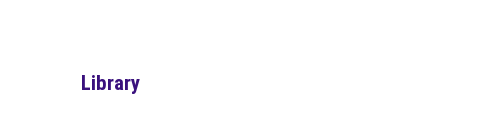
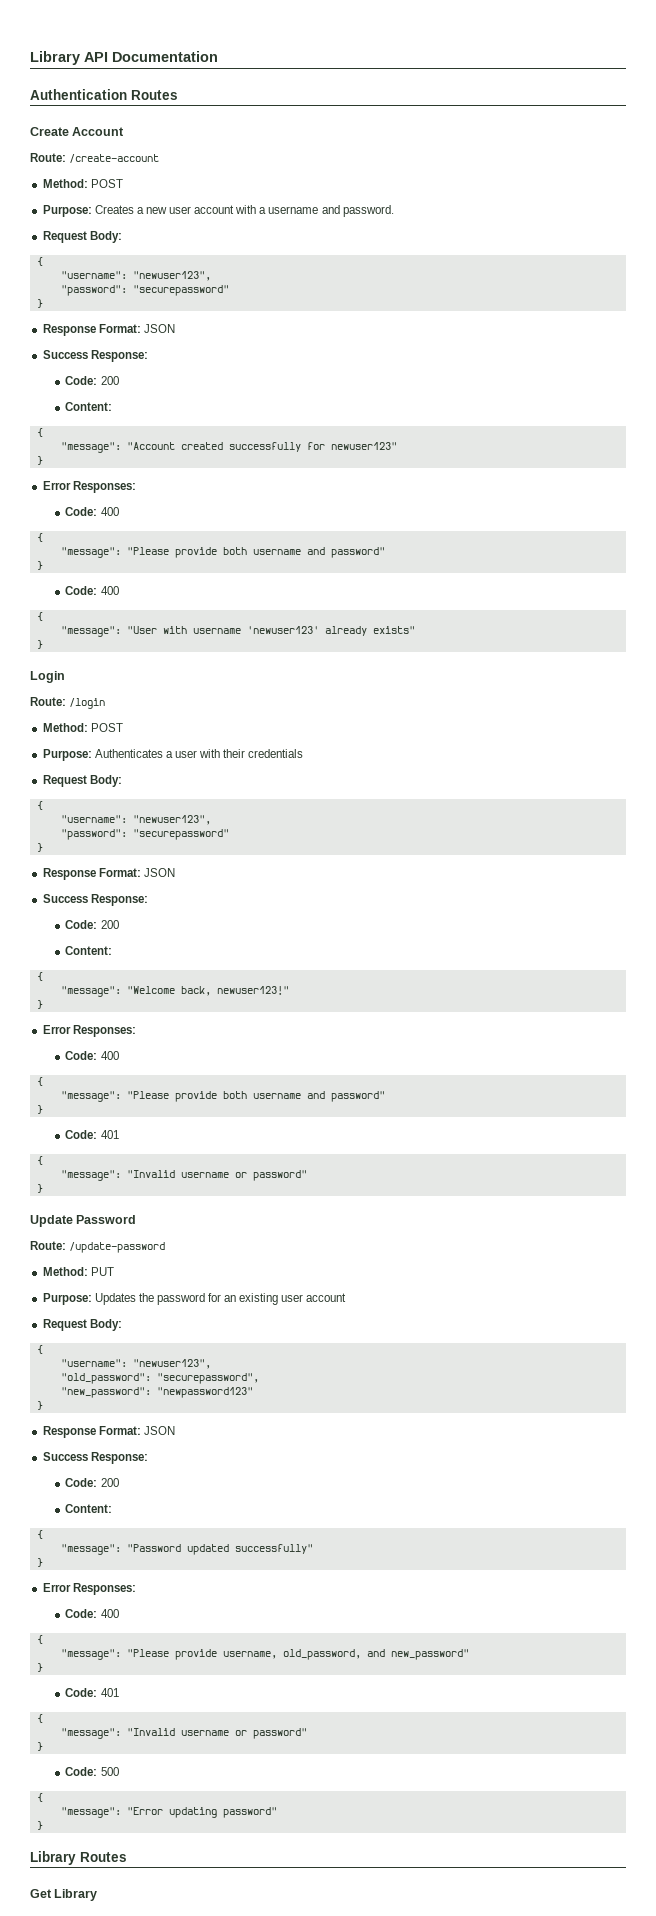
[81,75,140,94] Library -> [30,51,218,65] [30,89,178,100] [30,127,125,136] [30,153,160,163] [42,179,123,188] [42,205,394,217] [42,231,122,243] [36,257,43,266] [60,271,211,281] [60,285,229,296] [36,299,43,308] [42,324,175,336] [42,350,148,362] [65,376,119,385] [65,402,113,411] [36,428,43,437] [60,442,397,453] [36,456,43,465] [42,481,136,493] [65,507,119,516] [36,533,43,542] [60,547,385,558] [36,561,43,570] [65,586,119,595] [36,612,43,621] [60,626,415,637] [36,640,43,649] [30,671,65,683] [30,697,106,709] [42,723,123,732] [42,749,304,761] [42,775,122,787] [36,801,43,810] [60,815,211,825] [60,829,229,840] [36,843,43,852] [42,868,175,880] [42,894,148,906] [65,920,119,929] [65,946,113,955] [36,972,43,981] [60,986,289,997] [36,1000,43,1009] [42,1025,136,1037] [65,1051,119,1060] [36,1077,43,1086] [60,1091,385,1102] [36,1105,43,1114] [65,1130,119,1139] [36,1156,43,1165] [60,1170,307,1181] [36,1184,43,1193] [30,1215,137,1227] [30,1241,166,1253] [42,1267,114,1276] [42,1293,347,1305] [42,1319,122,1331] [36,1345,43,1354] [60,1359,211,1369] [60,1373,259,1384] [60,1387,253,1398] [36,1401,43,1410] [42,1426,175,1438] [42,1452,148,1464] [65,1478,119,1487] [65,1504,113,1513] [36,1530,43,1539] [60,1544,313,1555] [36,1558,43,1567] [42,1583,136,1595] [65,1609,119,1618] [36,1635,43,1644] [60,1649,469,1660] [36,1663,43,1672] [65,1688,119,1697] [36,1714,43,1723] [60,1728,307,1739] [36,1742,43,1751] [65,1767,119,1776] [36,1793,43,1802] [60,1807,277,1818] [36,1821,43,1830] [30,1851,127,1865] [30,1889,98,1901] Library API Documentation // Authentication Routes // Create Account // Route: /create-account // Method: POST // Purpose: Creates a new user account with a username and password. // Request Body: // { // "username": "newuser123", // "password": "securepassword" // } // Response Format: JSON // Success Response: // Code: 200 // Content: // { // "message": "Account created successfully for newuser123" // } // Error Responses: // Code: 400 // { // "message": "Please provide both username and password" // } // Code: 400 // { // "message": "User with username 'newuser123' already exists" // } // Login // Route: /login // Method: POST // Purpose: Authenticates a user with their credentials // Request Body: // { // "username": "newuser123", // "password": "securepassword" // } // Response Format: JSON // Success Response: // Code: 200 // Content: // { // "message": "Welcome back, newuser123!" // } // Error Responses: // Code: 400 // { // "message": "Please provide both username and password" // } // Code: 401 // { // "message": "Invalid username or password" // } // Update Password // Route: /update-password // Method: PUT // Purpose: Updates the password for an existing user account // Request Body: // { // "username": "newuser123", // "old_password": "securepassword", // "new_password": "newpassword123" // } // Response Format: JSON // Success Response: // Code: 200 // Content: // { // "message": "Password updated successfully" // } // Error Responses: // Code: 400 // { // "message": "Please provide username, old_password, and new_password" // } // Code: 401 // { // "message": "Invalid username or password" // } // Code: 500 // { // "message": "Error updating password" // } // Library Routes // Get Library

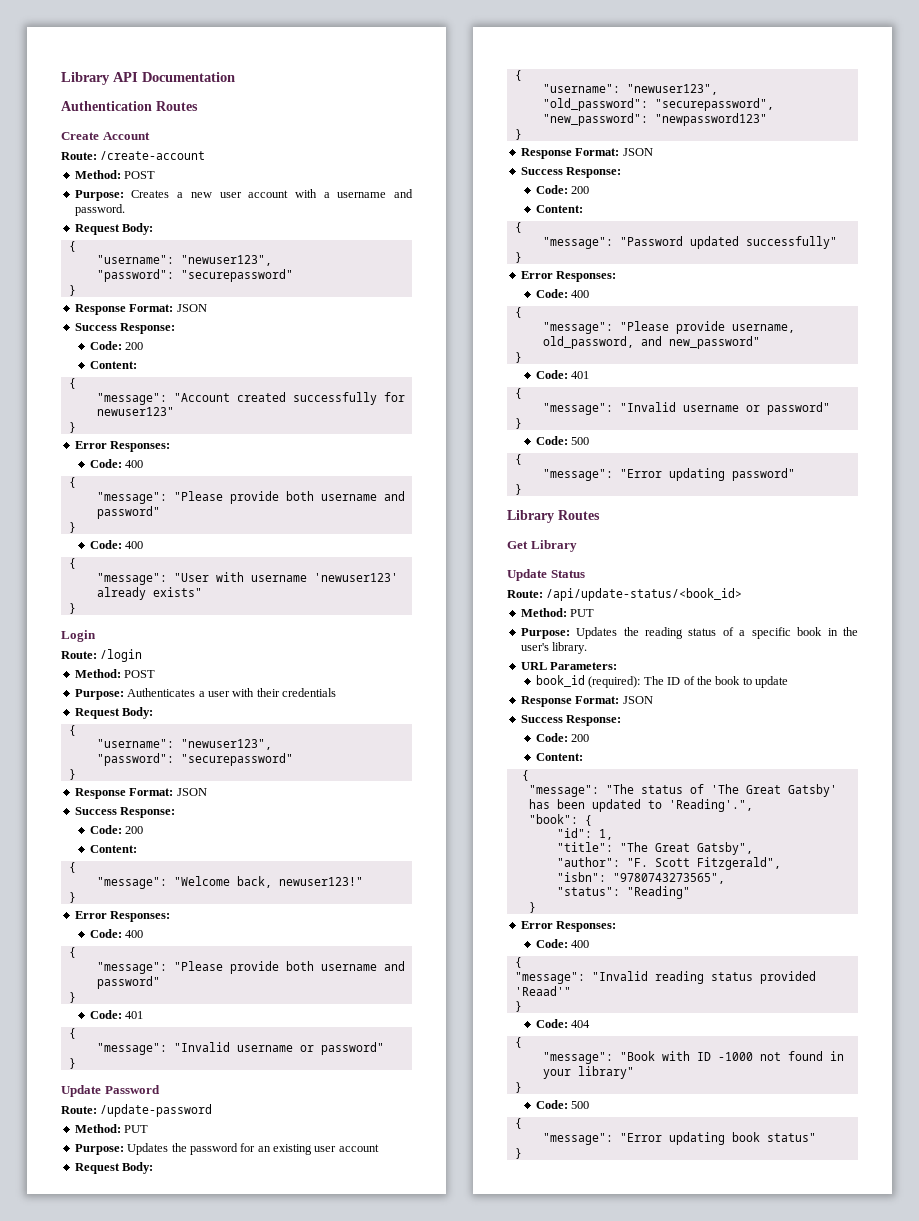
(98, 1895) none -> [507,569,585,581] [507,588,743,601] [520,608,595,617] [520,627,858,639] [520,642,588,654] [520,662,618,670] [536,675,789,688] [520,696,653,707] [520,715,622,726] [536,733,590,742] [536,753,584,761] [521,770,529,781] [528,784,837,797] [528,799,753,812] [528,814,592,826] [556,828,613,840] [556,842,753,855] [556,857,781,870] [556,872,725,884] [556,886,690,899] [528,902,536,913] [520,921,617,932] [536,939,590,948] [514,957,522,968] [514,971,816,984] [514,986,571,996] [514,1001,522,1012] [536,1019,591,1028] [514,1037,522,1048] [542,1051,844,1064] [542,1066,634,1079] [514,1082,522,1093] [536,1100,590,1109] [514,1118,522,1129] [542,1132,816,1145] [514,1148,522,1159] // Update Status // Route: /api/update-status/<book_id> // Method: PUT // Purpose: Updates the reading status of a specific book in the user's library. // URL Parameters: // book_id (required): The ID of the book to update // Response Format: JSON // Success Response: // Code: 200 // Content: // { // "message": "The status of 'The Great Gatsby' has been updated to 'Reading'.", // "book": { // "id": 1, // "title": "The Great Gatsby", // "author": "F. Scott Fitzgerald", // "isbn": "9780743273565", // "status": "Reading" // } // Error Responses: // Code: 400 // { // "message": "Invalid reading status provided 'Reaad'" // } // Code: 404 // { // "message": "Book with ID -1000 not found in your library" // } // Code: 500 // { // "message": "Error updating book status" // }

